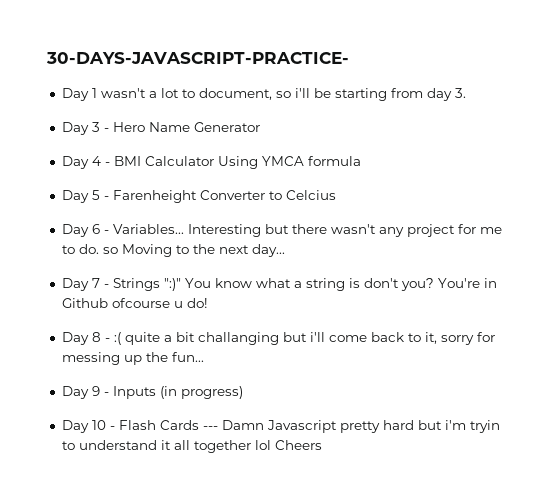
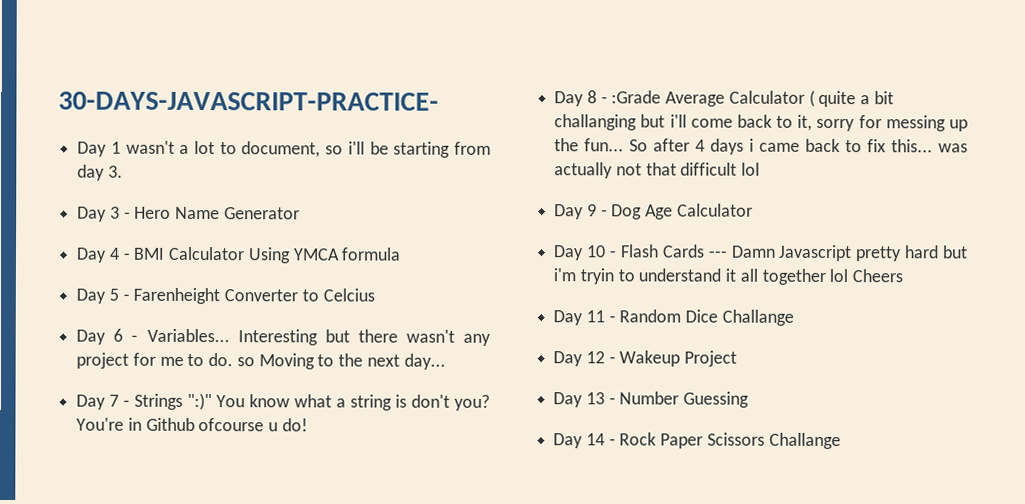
[113,332,121,345] :( -> [611,89,815,107] :Grade Average Calculator (
(204, 357) none -> [629,138,968,155] [554,162,761,179] So after 4 days i came back to fix this... was actually not that difficult lol
[112,386,243,399] Inputs (in progress) -> [611,203,753,220] Dog Age Calculator
(322, 445) none -> [553,309,794,326] [553,350,738,367] [553,391,750,408] [553,432,841,450] // Day 11 - Random Dice Challange // Day 12 - Wakeup Project // Day 13 - Number Guessing // Day 14 - Rock Paper Scissors Challange

